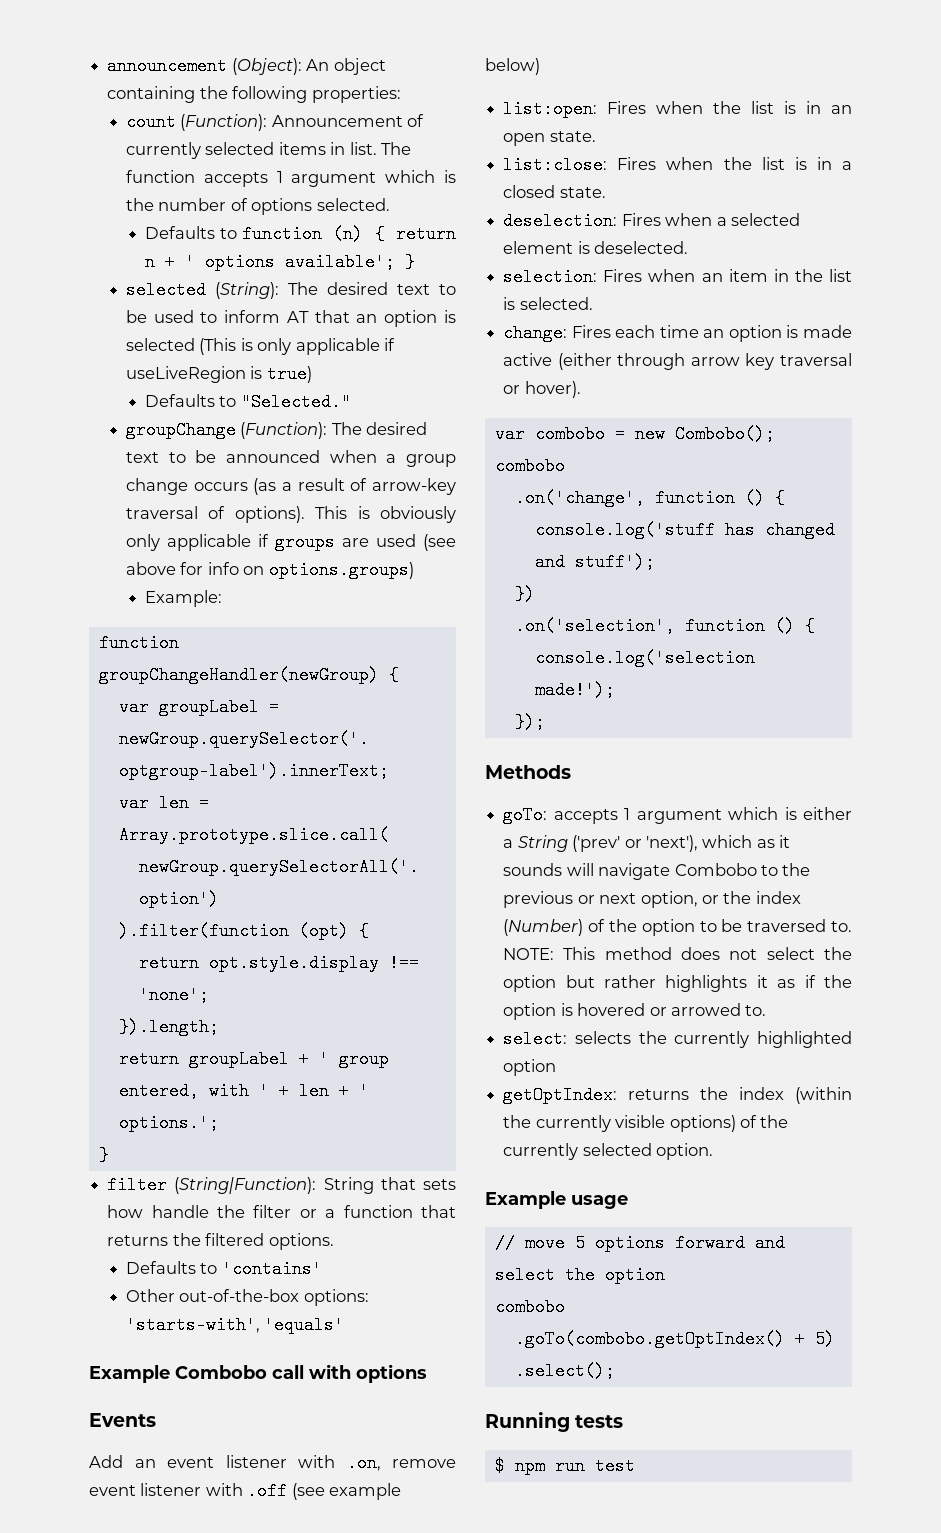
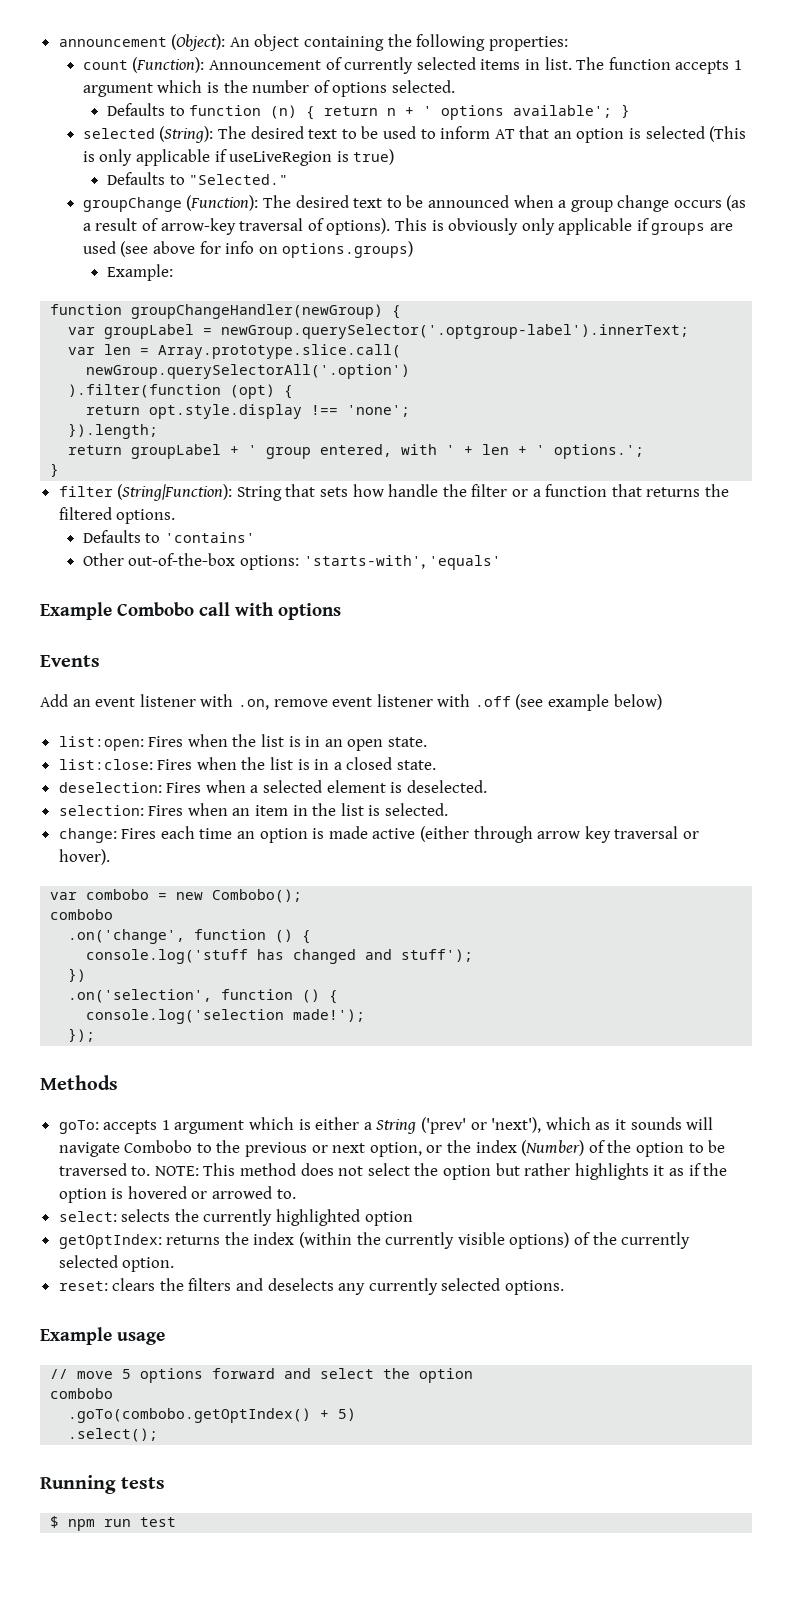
(714, 1151) none -> [58,1278,565,1295] // reset: clears the filters and deselects any currently selected options.

